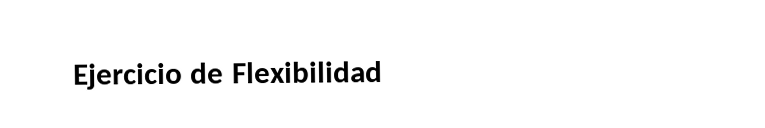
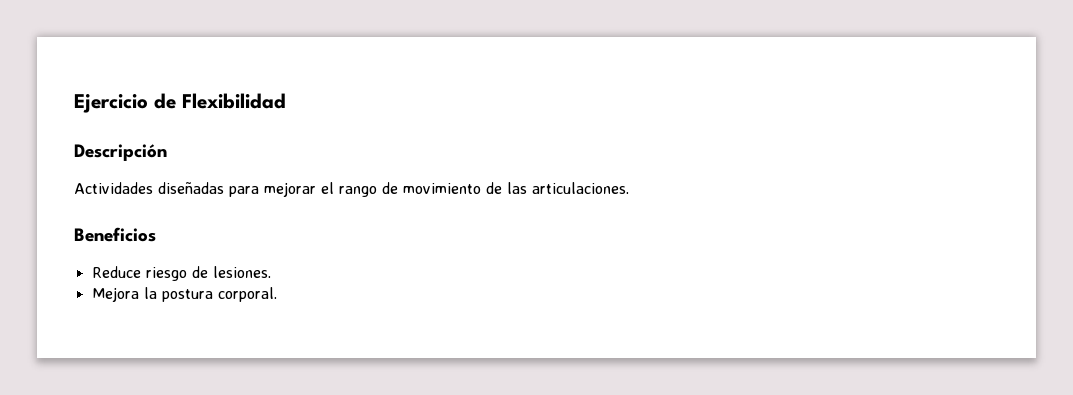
(383, 72) none -> [74,144,167,161] [74,182,629,197] [74,227,156,242] [91,266,271,281] [91,287,277,302] // Descripción // Actividades diseñadas para mejorar el rango de movimiento de las articulaciones. // Beneficios // Reduce riesgo de lesiones. // Mejora la postura corporal.

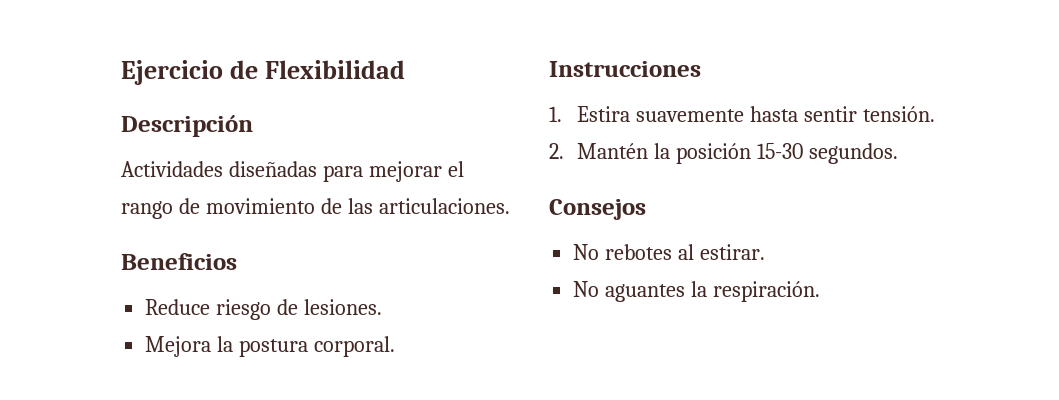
(277, 294) none -> [549,61,701,77] [549,106,935,122] [549,143,898,164] [549,199,646,220] [573,244,766,260] [573,281,821,302] // Instrucciones // 1. Estira suavemente hasta sentir tensión. // 2. Mantén la posición 15-30 segundos. // Consejos // No rebotes al estirar. // No aguantes la respiración.

